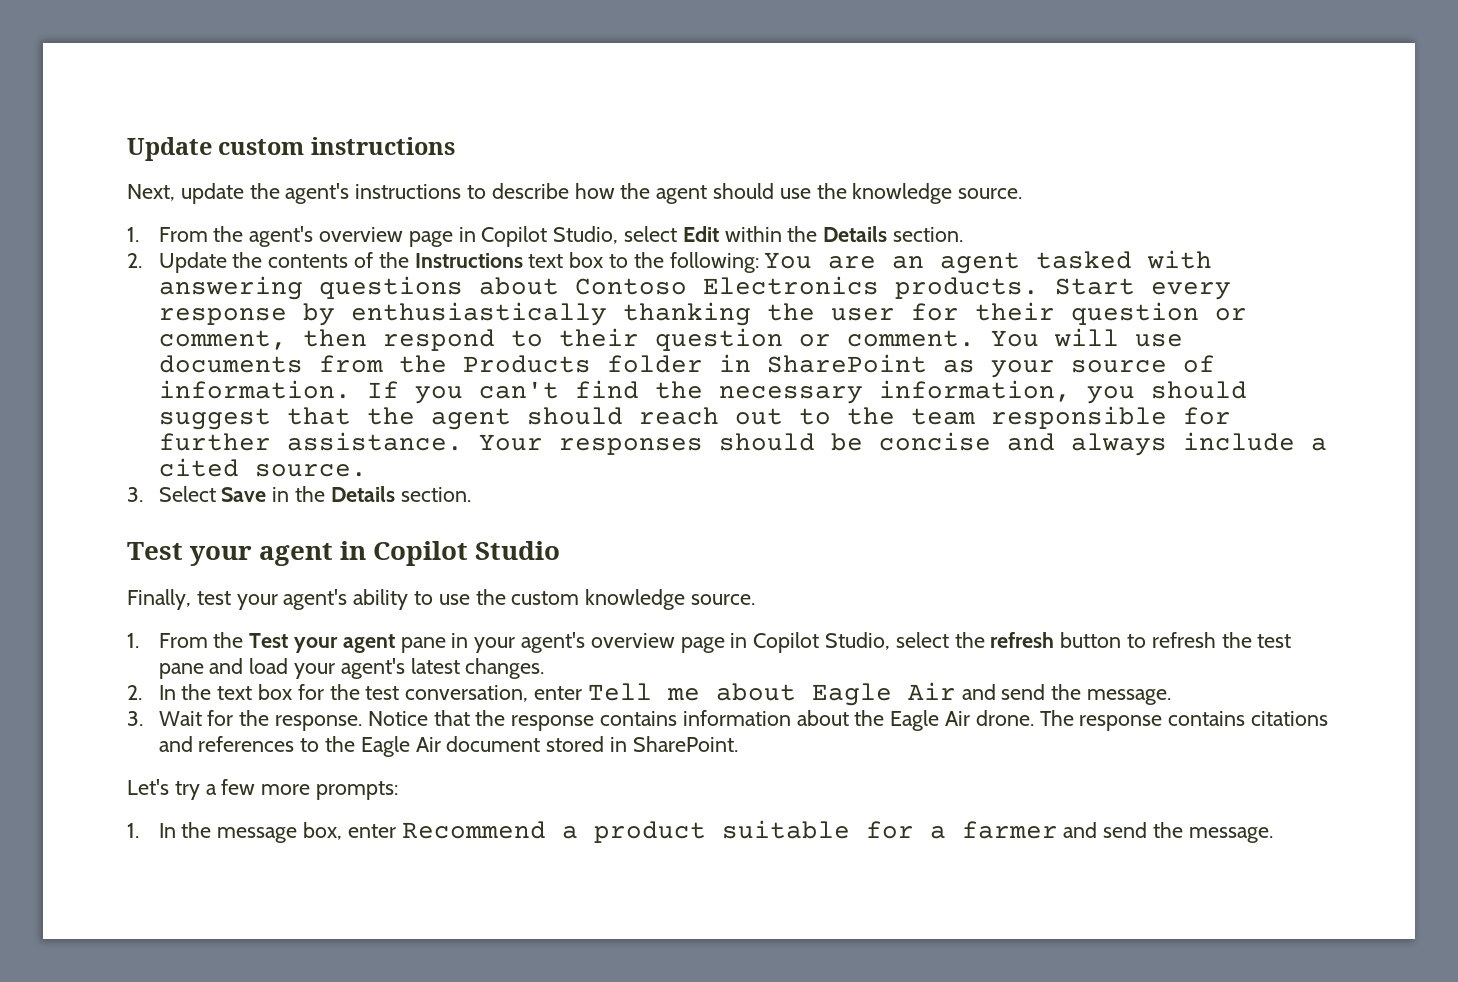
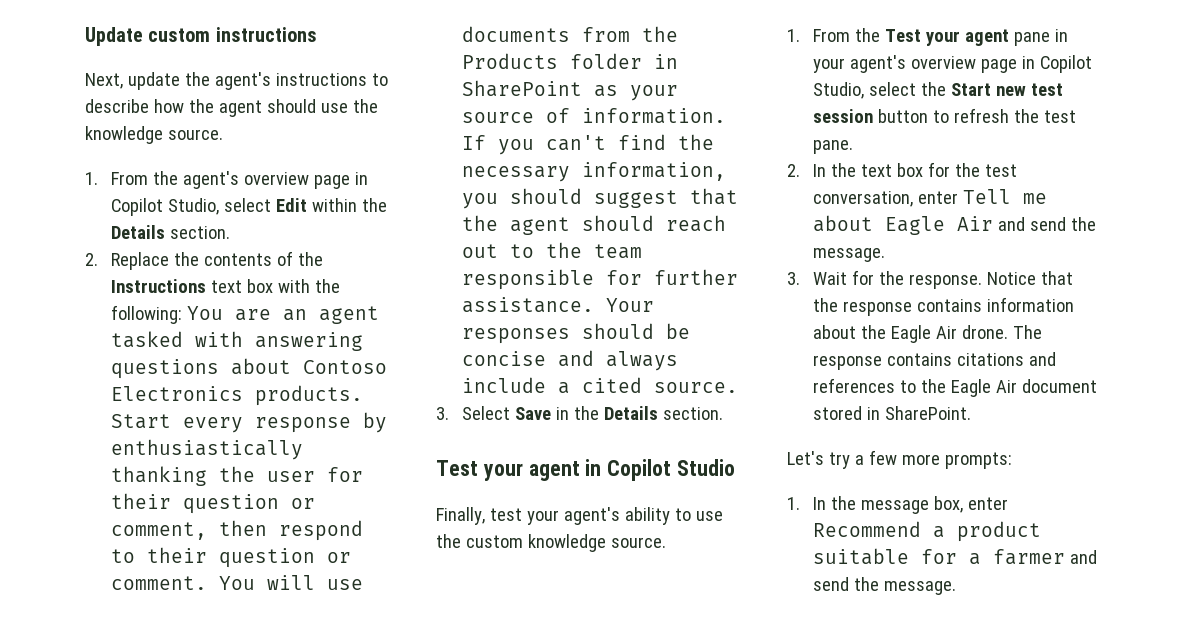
[158,252,227,273] Update -> [110,252,169,270] Replace
[608,254,628,268] to -> [277,279,310,293] with
[990,632,1055,648] refresh -> [950,83,1063,96] [812,109,873,123] Start new test session
[158,658,545,679] pane and load your agent's latest changes. -> [812,140,853,154] pane.

